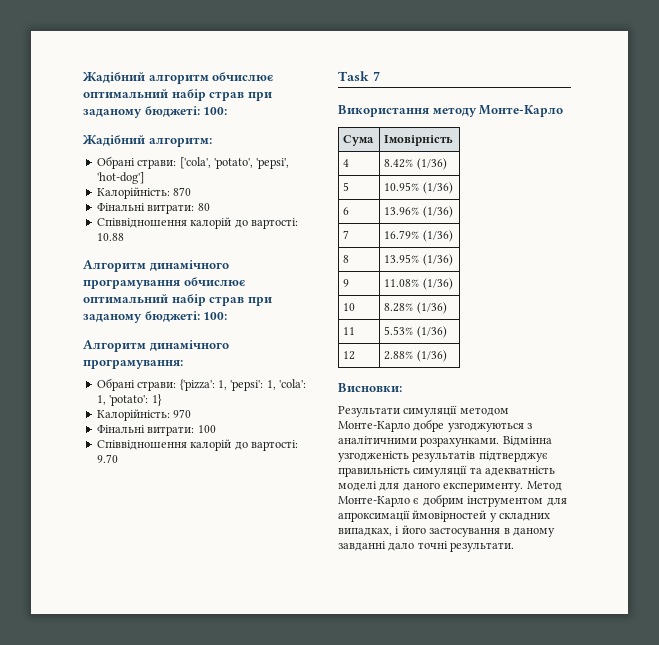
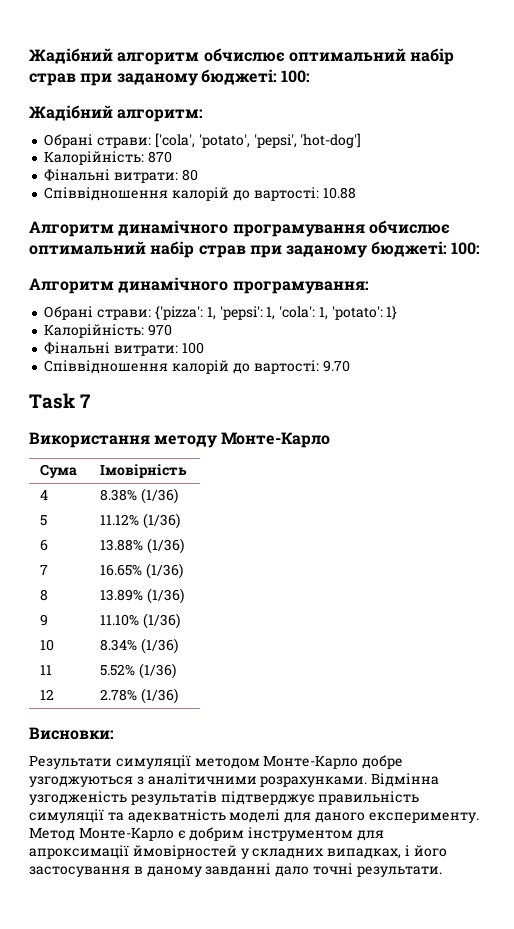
[384,159,414,168] 8.42% -> [100,489,138,501] 8.38%
[384,182,420,191] 10.95% -> [100,514,140,526] 11.12%
[384,207,420,215] 13.96% -> [100,539,144,551] 13.88%
[384,230,420,239] 16.79% -> [100,564,143,576] 16.65%
[384,254,420,263] 13.95% -> [100,589,144,601] 13.89%
[384,279,420,287] 11.08% -> [100,614,140,626] 11.10%
[384,303,414,312] 8.28% -> [100,639,138,651] 8.34%
[384,326,414,335] 5.53% -> [100,664,136,676] 5.52%
[384,351,414,360] 2.88% -> [100,689,138,701] 2.78%

